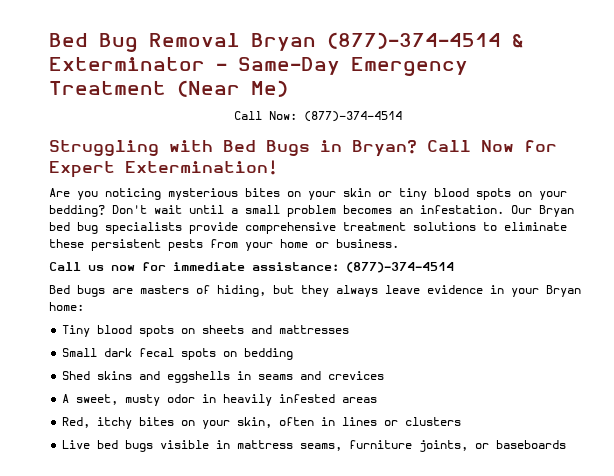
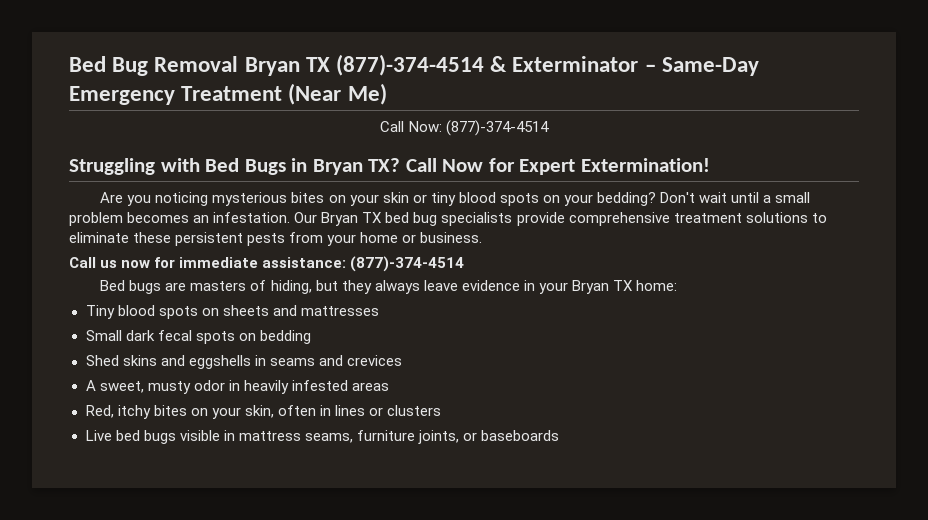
(316, 42) none -> [305,57,330,72] TX
[352,140,417,157] Bryan? -> [312,158,401,175] Bryan TX?
(574, 211) none -> [362,212,383,223] TX
(581, 291) none -> [612,280,633,291] TX

